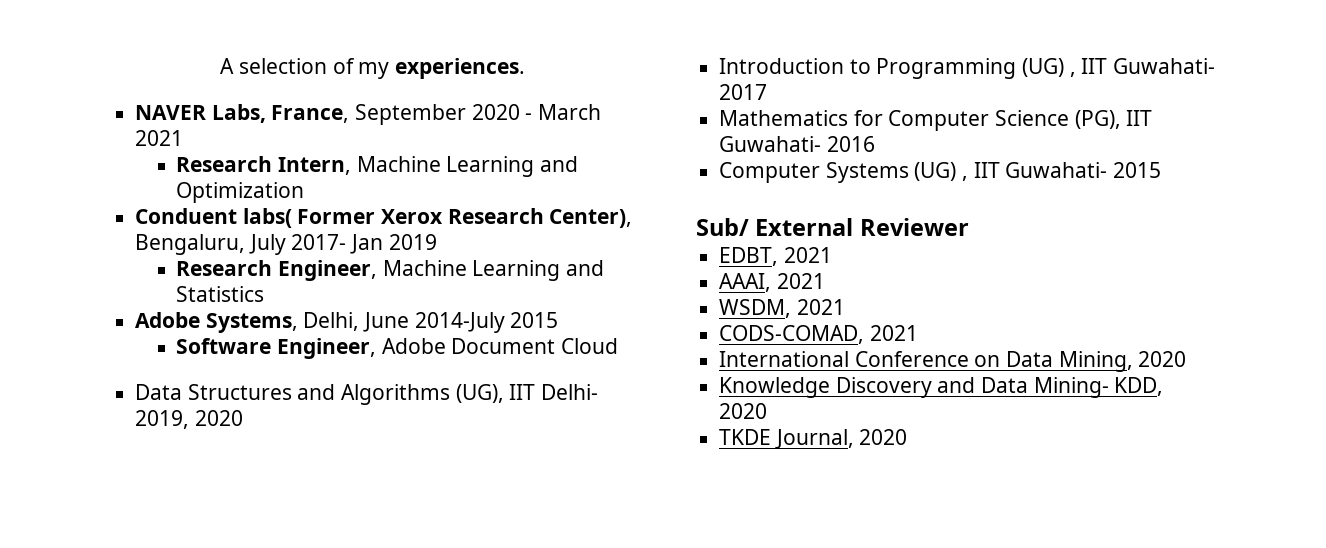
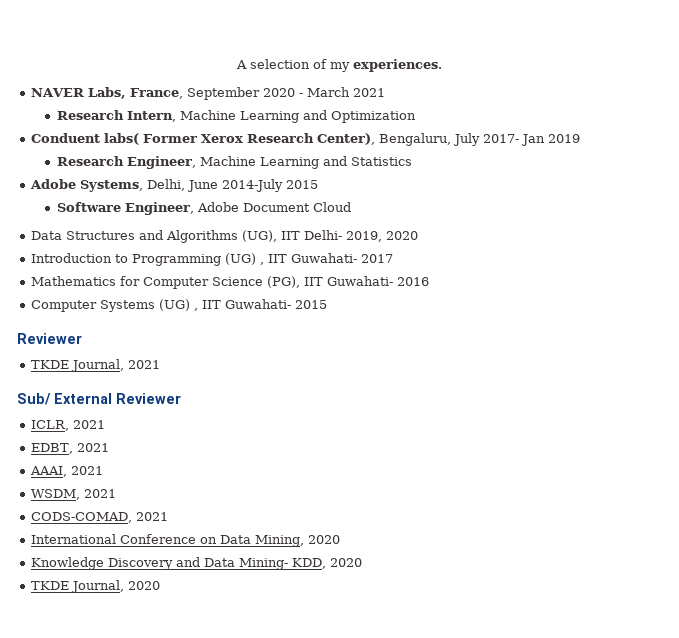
(1162, 170) none -> [17,333,82,344] [31,359,161,372] // Reviewer // TKDE Journal, 2021
(969, 227) none -> [31,420,106,431] // ICLR, 2021

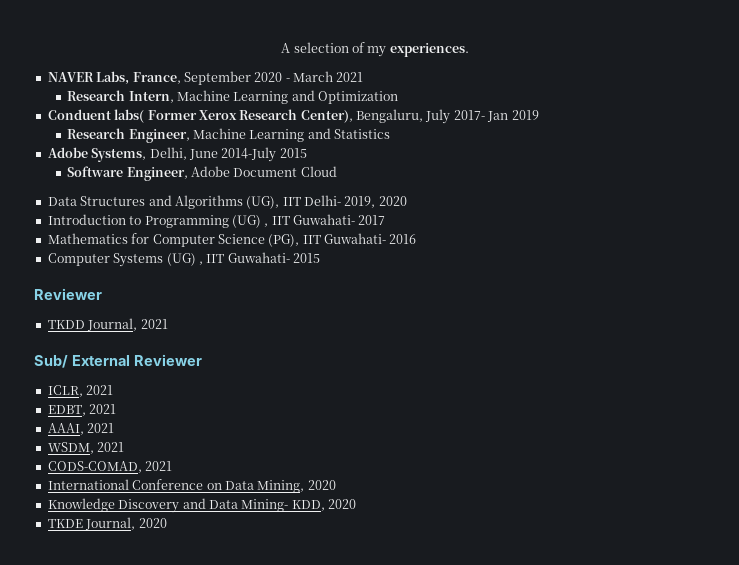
[31,360,70,369] TKDE -> [47,320,85,329] TKDD

